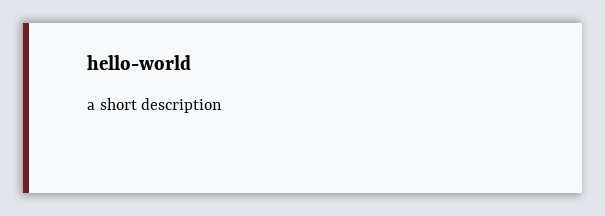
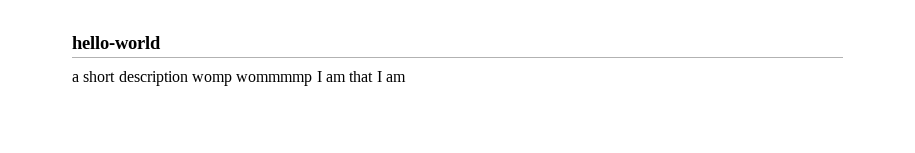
(223, 105) none -> [191,71,406,86] womp wommmmp I am that I am

